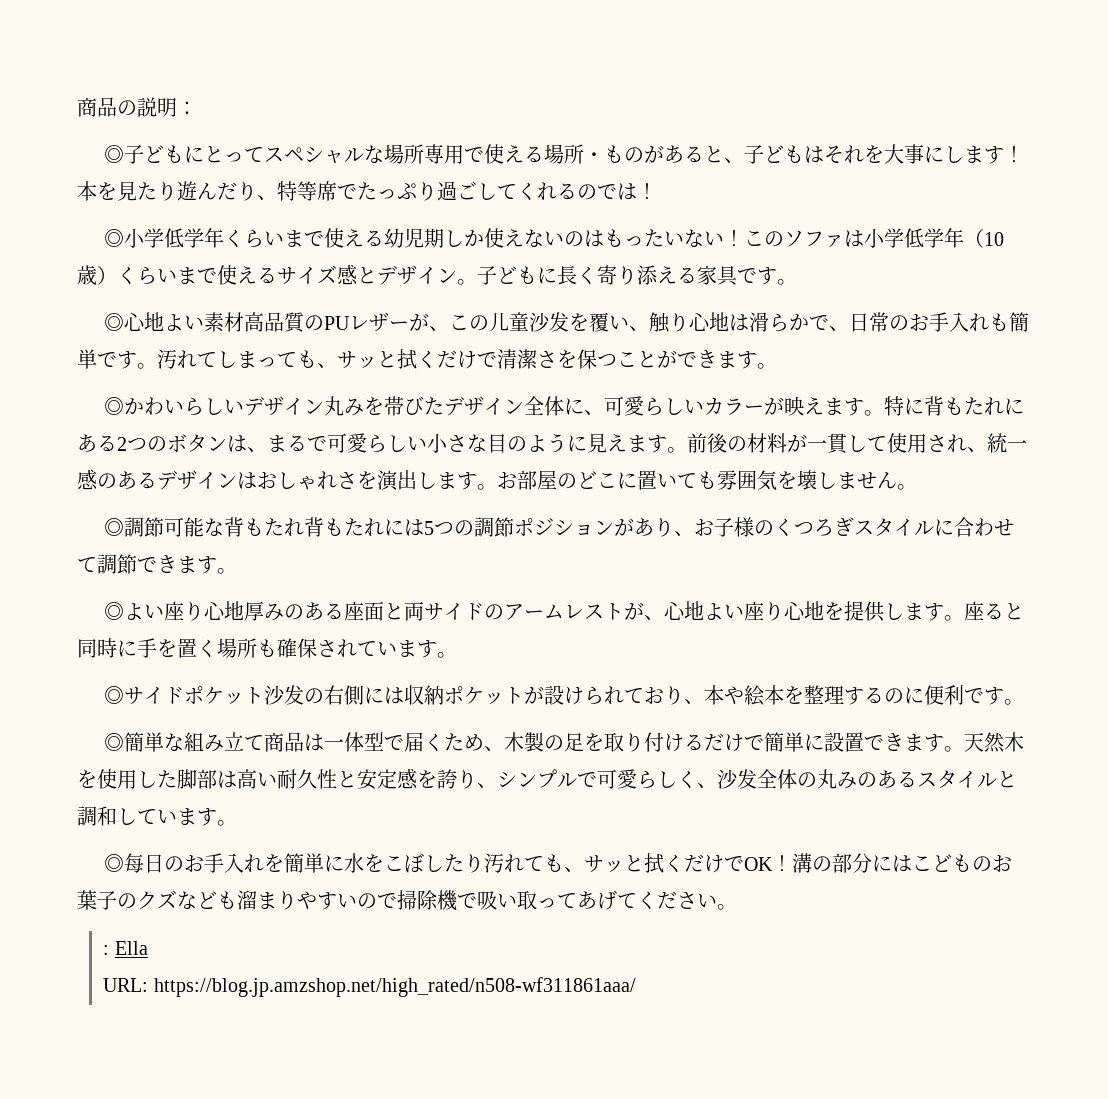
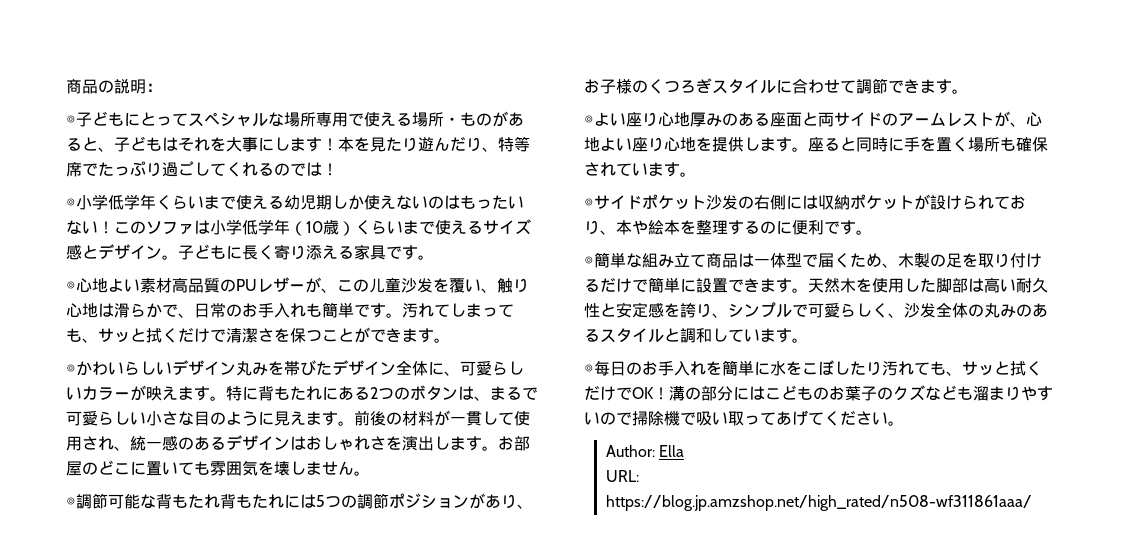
[103,945,110,955] : -> [605,445,655,457] Author:

